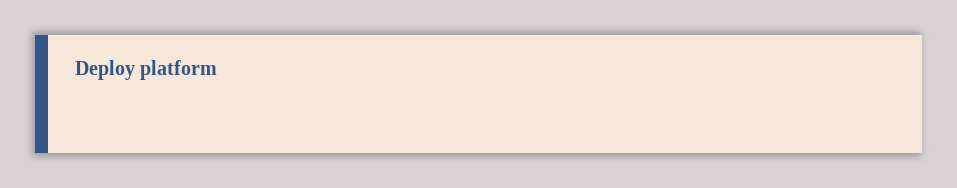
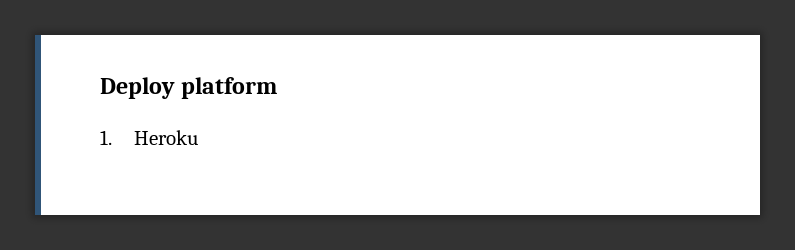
(218, 70) none -> [100,130,199,145] // 1. Heroku

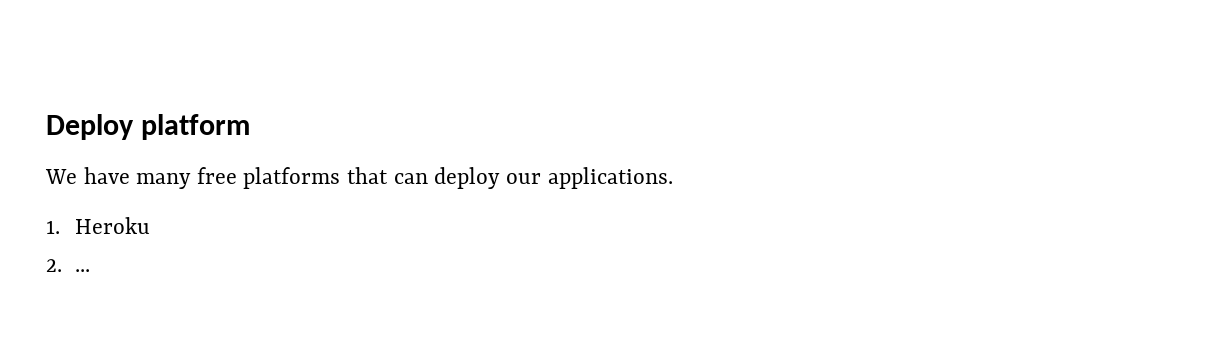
(278, 88) none -> [45,167,673,189] // We have many free platforms that can deploy our applications.
(199, 137) none -> [46,259,90,272] // 2. ...

